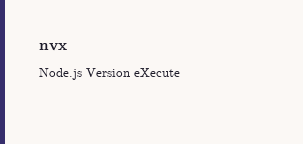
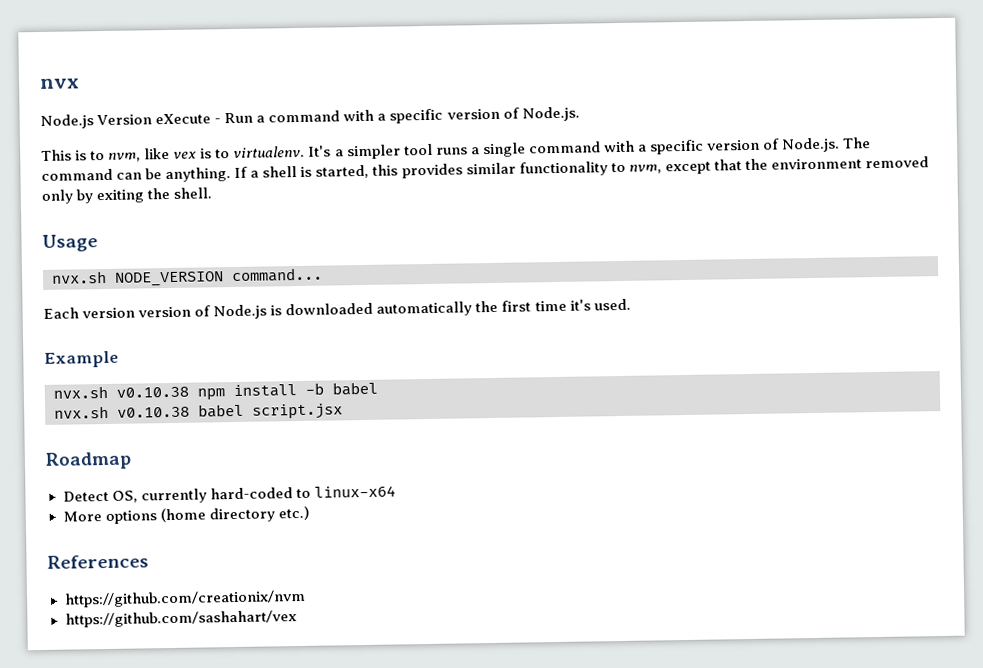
(180, 72) none -> [214,106,580,124] [41,137,872,162] [41,156,929,183] [41,187,213,204] [42,234,98,252] [51,267,323,287] [43,298,631,320] [44,350,119,368] [53,381,378,401] [54,403,343,420] [45,451,132,470] [62,485,396,504] [62,505,310,525] [47,554,149,569] [63,589,307,608] [64,610,298,628] - Run a command with a specific version of Node.js. // This is to nvm, like vex is to virtualenv. It's a simpler tool runs a single command with a specific version of Node.js. The command can be anything. If a shell is started, this provides similar functionality to nvm, except that the environment removed only by exiting the shell. // Usage // nvx.sh NODE_VERSION command... // Each version version of Node.js is downloaded automatically the first time it's used. // Example // nvx.sh v0.10.38 npm install -b babel // nvx.sh v0.10.38 babel script.jsx // Roadmap // Detect OS, currently hard-coded to linux-x64 // More options (home directory etc.) // References // https://github.com/creationix/nvm // https://github.com/sashahart/vex

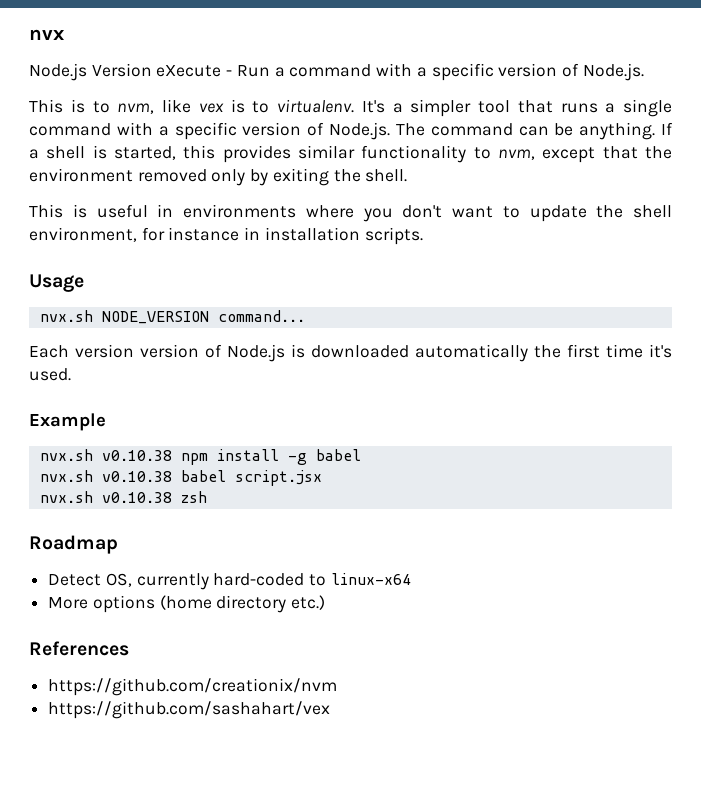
(433, 149) none -> [517,100,553,113] that
(213, 193) none -> [29,204,672,222] [29,227,423,245] // This is useful in environments where you don't want to update the shell environment, for instance in installation scripts.
[305,382,324,395] -b -> [287,453,307,465] -g
(343, 411) none -> [39,491,207,503] // nvx.sh v0.10.38 zsh

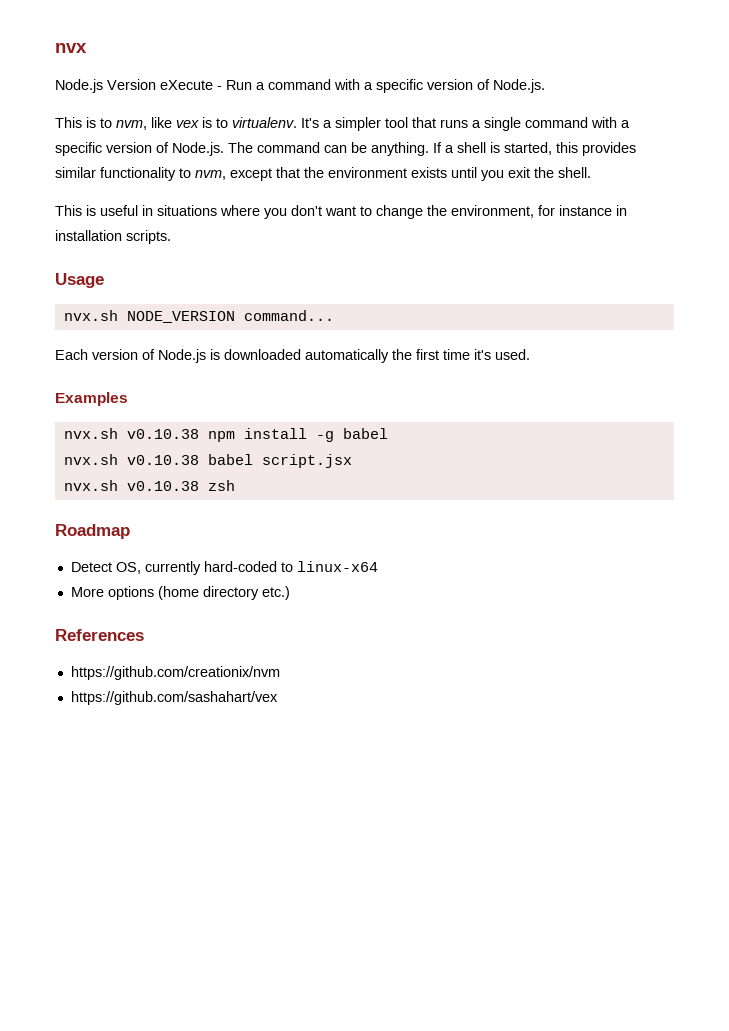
[137,168,329,186] removed only by exiting -> [411,167,530,181] exists until you exit
[183,204,296,218] environments -> [157,205,217,216] situations
[529,205,672,222] update the shell -> [376,205,447,219] change the
[140,344,199,358] version -> (138, 354) none
[29,413,106,431] Example -> [55,392,128,406] Examples

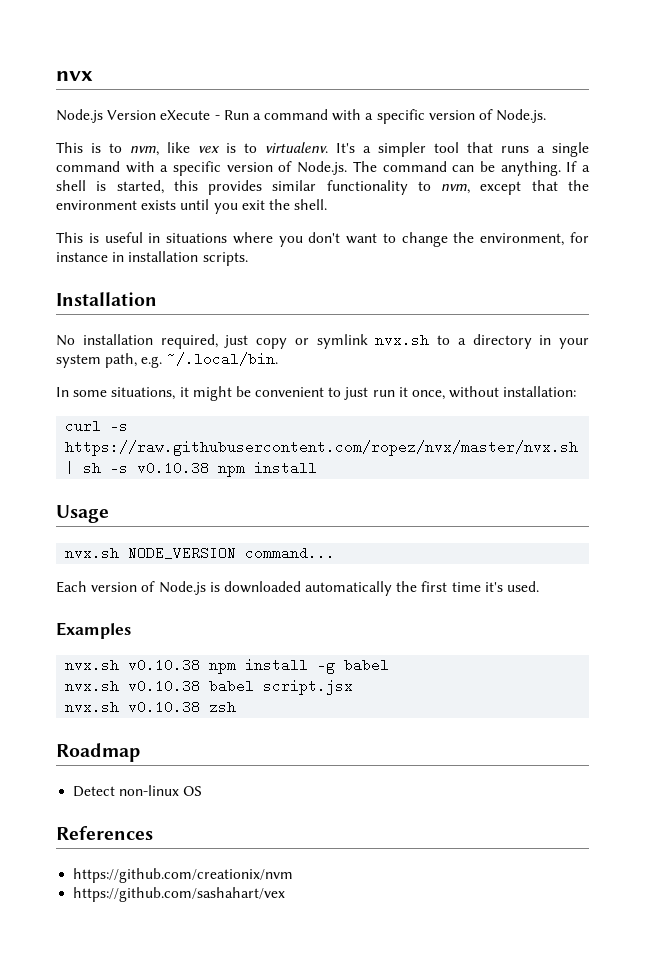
(171, 237) none -> [56,292,157,306] [56,333,589,349] [56,352,278,368] [56,386,577,401] [65,419,129,433] [65,440,579,456] [65,461,318,477] // Installation // No installation required, just copy or symlink nvx.sh to a directory in your system path, e.g. ~/.local/bin. // In some situations, it might be convenient to just run it once, without installation: // curl -s https://raw.githubusercontent.com/ropez/nvx/master/nvx.sh | sh -s v0.10.38 npm install
[115,561,378,575] [70,586,290,600] OS, currently hard-coded to linux-x64 // More options (home directory etc.) -> [119,785,203,796] non-linux OS

